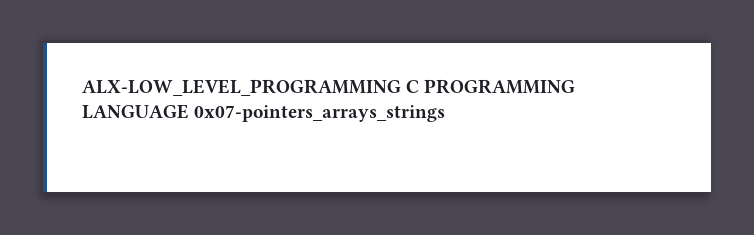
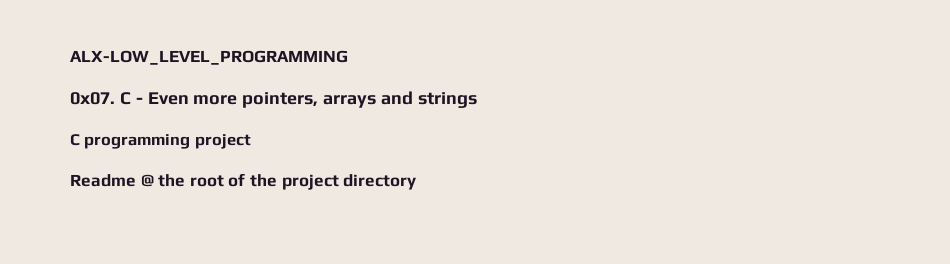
[406,79,576,94] [82,104,446,122] C PROGRAMMING LANGUAGE 0x07-pointers_arrays_strings -> [70,91,477,108] [70,134,251,149] [70,173,417,190] // 0x07. C - Even more pointers, arrays and strings // C programming project // Readme @ the root of the project directory

